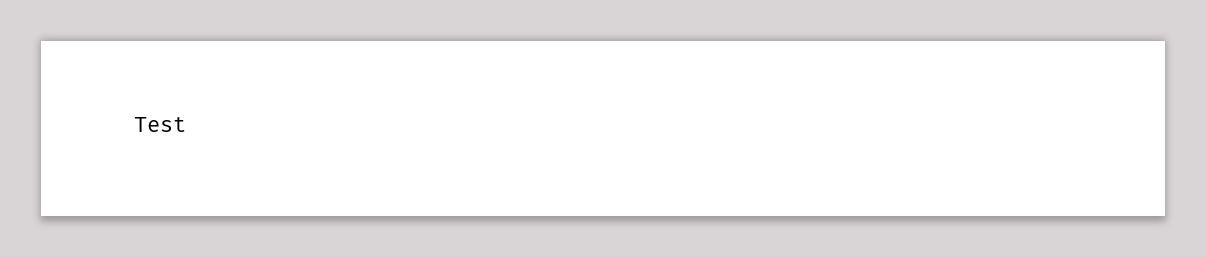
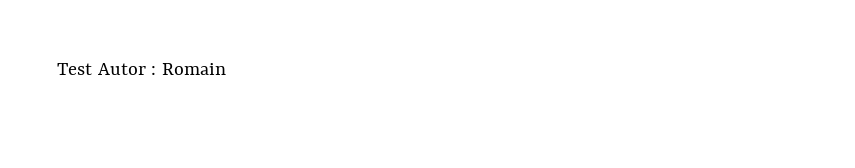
(186, 124) none -> [97,63,227,75] Autor : Romain

